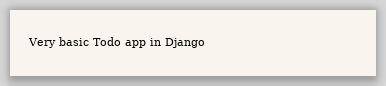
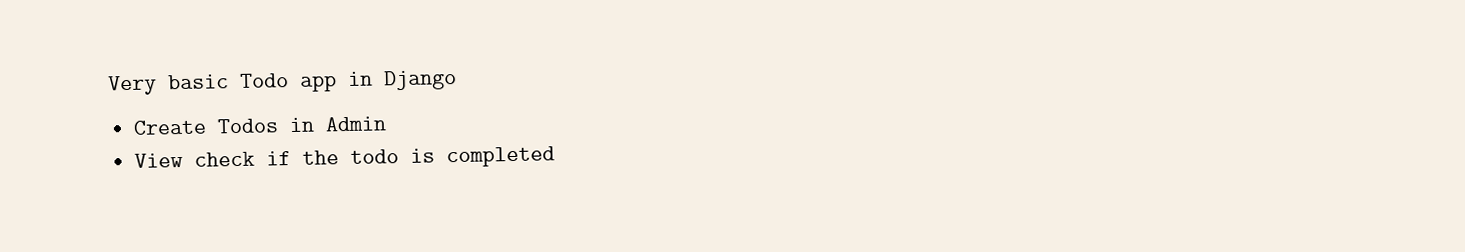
(205, 43) none -> [133,116,388,135] [134,146,556,168] // Create Todos in Admin // View check if the todo is completed

